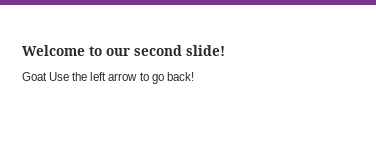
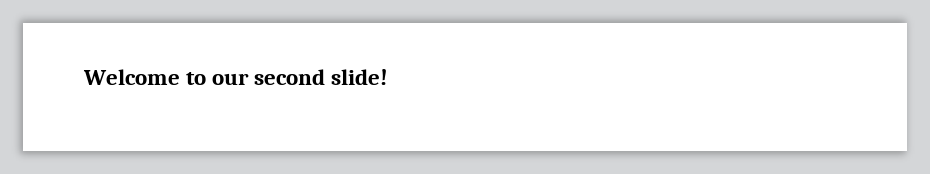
[22,72,194,84] // Goat Use the left arrow to go back! -> (389, 77) none

